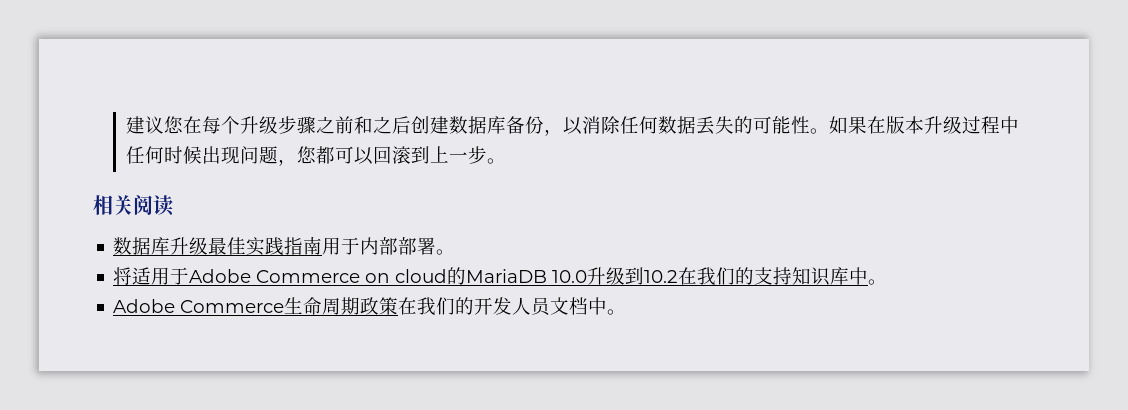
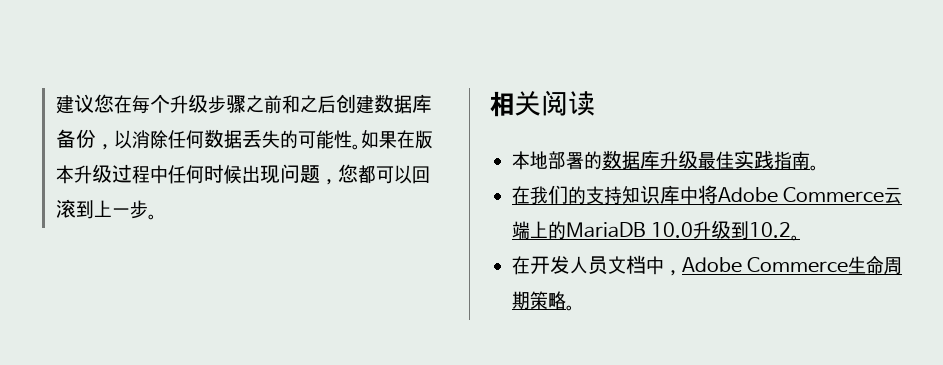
(174, 205) none -> [512,151,602,170] 本地部署的
[322,237,456,255] [113,267,679,285] 用于内部部署。 // 将适用于Adobe Commerce on cloud的MariaDB 10.0升级到10.2 -> [810,165,819,171] 。 //
[868,279,888,285] [113,297,608,316] 。 // Adobe Commerce生命周期政策在我们的开发人员文档中 -> [698,185,903,204] [512,220,801,241] [512,255,903,276] [512,291,566,310] 将Adobe Commerce云端上的MariaDB 10.0升级到10.2。 // 在开发人员文档中，Adobe Commerce生命周期策略

